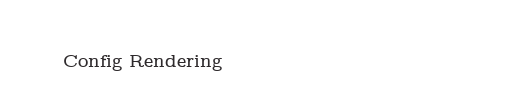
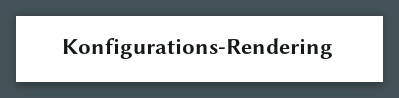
[63,55,223,71] Config Rendering -> [62,38,333,59] Konfigurations-Rendering

